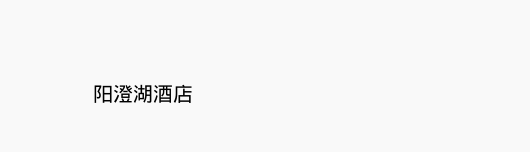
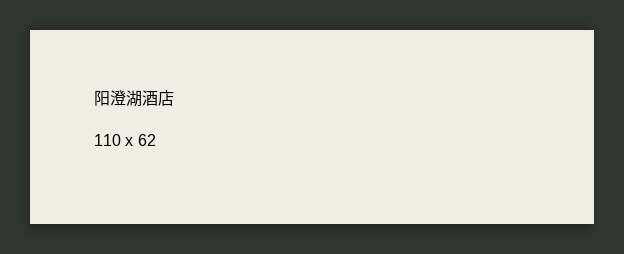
(193, 93) none -> [94,134,156,146] // 110 x 62

